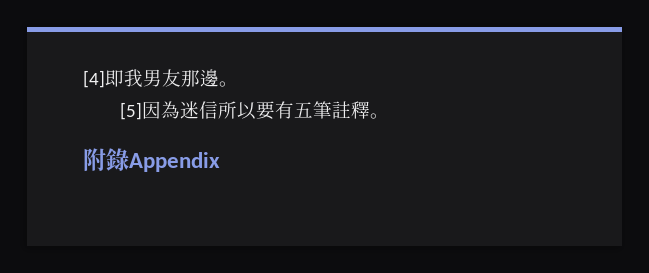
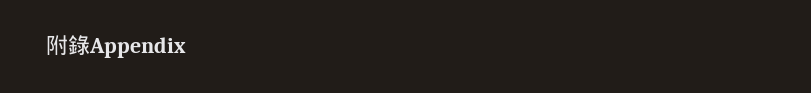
[83,69,238,88] [119,101,389,120] [4]即我男友那邊。 // [5]因為迷信所以要有五筆註釋。 // -> (46, 45) none

